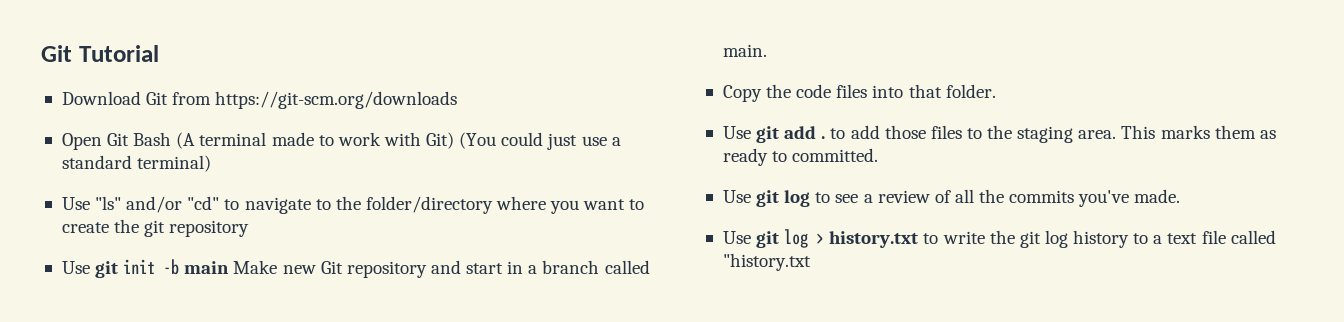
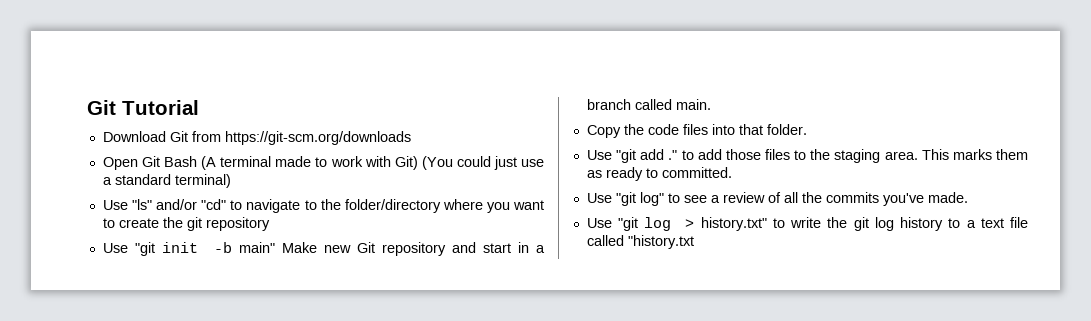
[95,261,119,278] git -> [134,242,155,256] "git
[184,261,230,274] main -> [238,242,275,253] main"
[756,126,826,143] git add . -> [616,149,678,163] "git add ."
[756,190,811,207] git log -> [615,192,664,206] "git log"
[756,231,780,248] git -> [618,217,639,231] "git
[829,231,919,248] history.txt -> [700,217,767,231] history.txt"

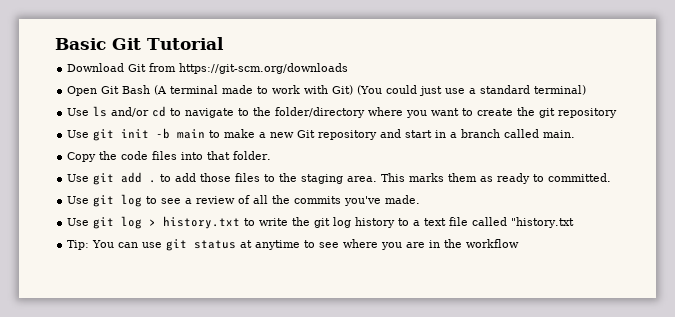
(87, 107) none -> [55,38,106,50] Basic
[132,199,227,210] "ls" and/or "cd" -> [93,106,167,117] ls and/or cd
[134,242,155,256] "git -> [93,129,115,141] git
[238,242,317,253] main" Make -> [177,129,267,139] main to make a
[616,149,678,163] "git add ." -> [93,172,157,185] git add .
[615,192,664,206] "git log" -> [93,194,143,207] git log
[618,217,639,231] "git -> [93,217,115,229] git
[700,217,767,231] history.txt" -> [163,216,241,229] history.txt
(694, 242) none -> [67,239,520,251] // Tip: You can use git status at anytime to see where you are in the workflow

